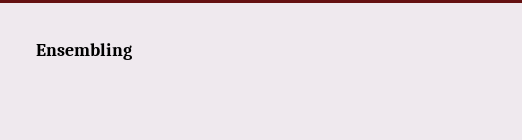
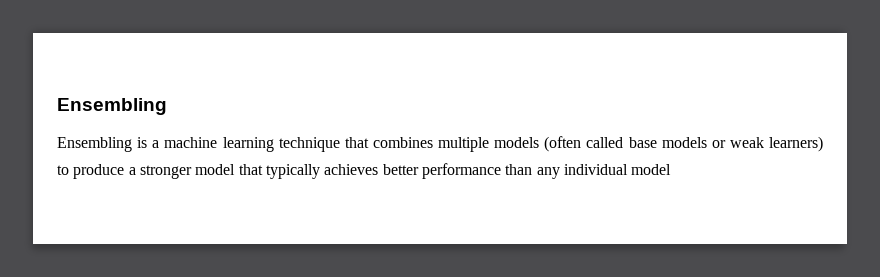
[36,43,132,60] Ensembling -> [57,98,167,115] [57,136,823,152] [57,163,672,179] Ensembling // Ensembling is a machine learning technique that combines multiple models (often called base models or weak learners) to produce a stronger model that typically achieves better performance than any individual model

